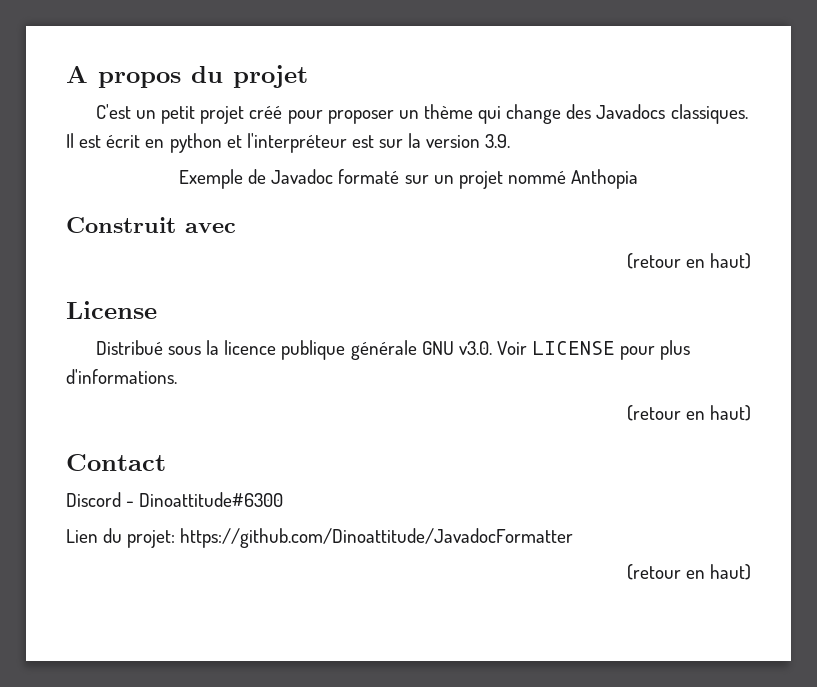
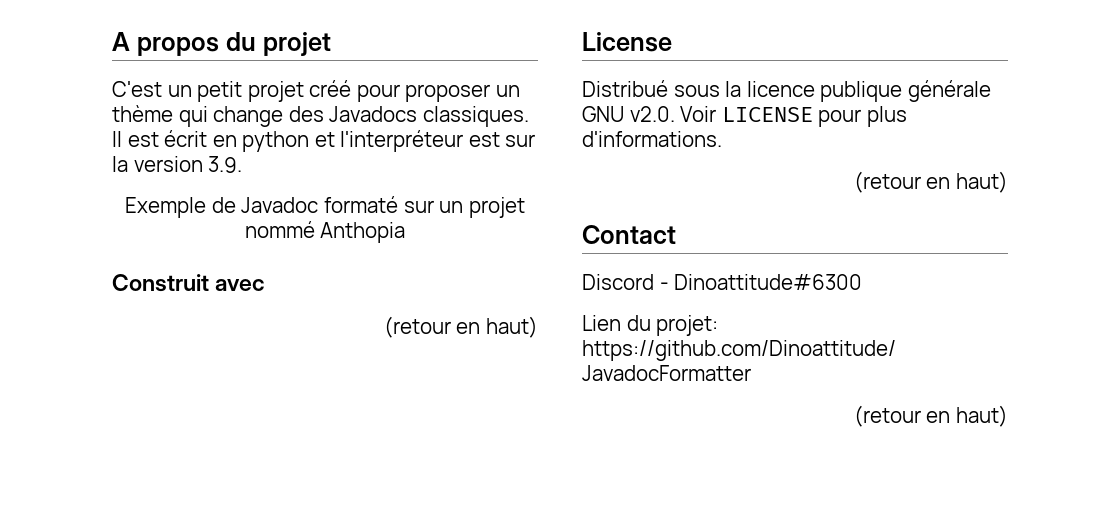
[458,341,492,355] v3.0. -> [629,106,675,122] v2.0.

